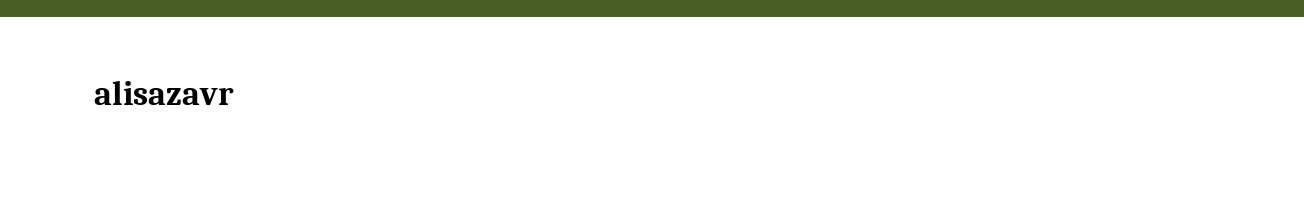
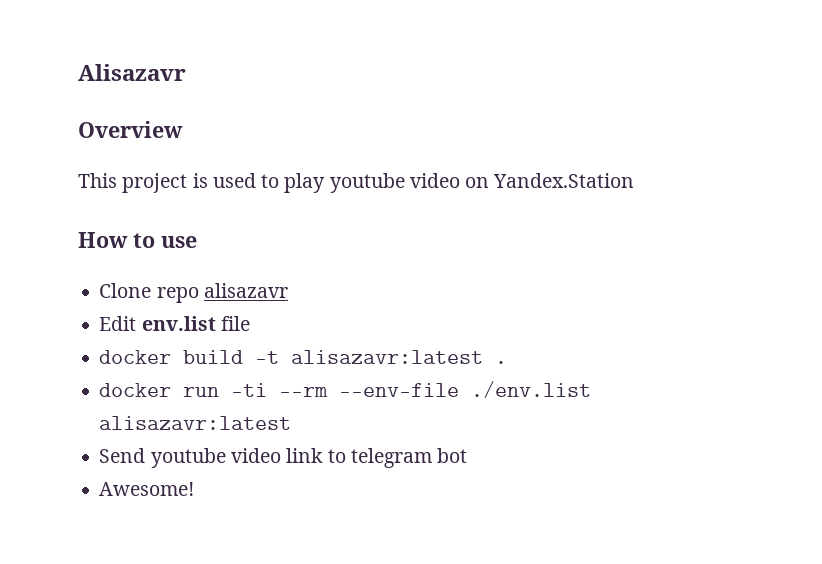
[94,80,234,105] alisazavr -> [78,64,186,81] [78,121,183,138] [78,173,635,193] [78,232,197,248] [99,283,288,303] [99,316,250,331] [99,350,508,364] [99,381,592,398] [99,416,292,430] [99,448,468,468] [99,482,195,496] Alisazavr // Overview // This project is used to play youtube video on Yandex.Station // How to use // Clone repo alisazavr // Edit env.list file // docker build -t alisazavr:latest . // docker run -ti --rm --env-file ./env.list alisazavr:latest // Send youtube video link to telegram bot // Awesome!

